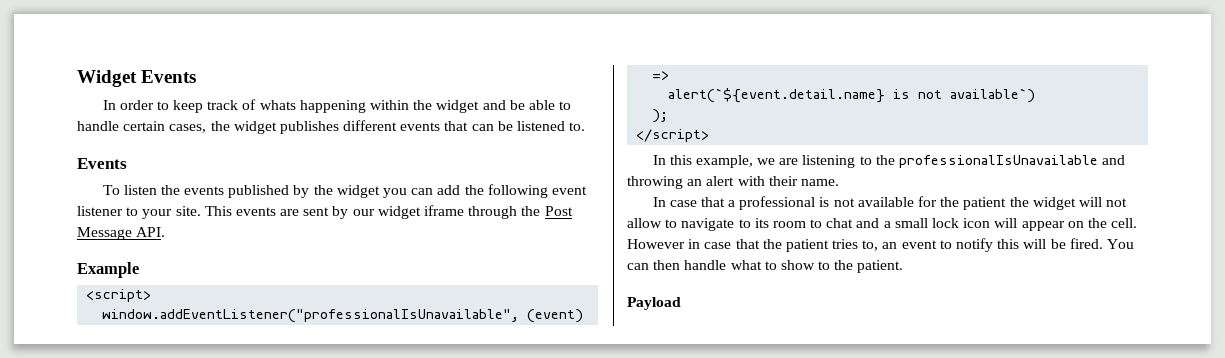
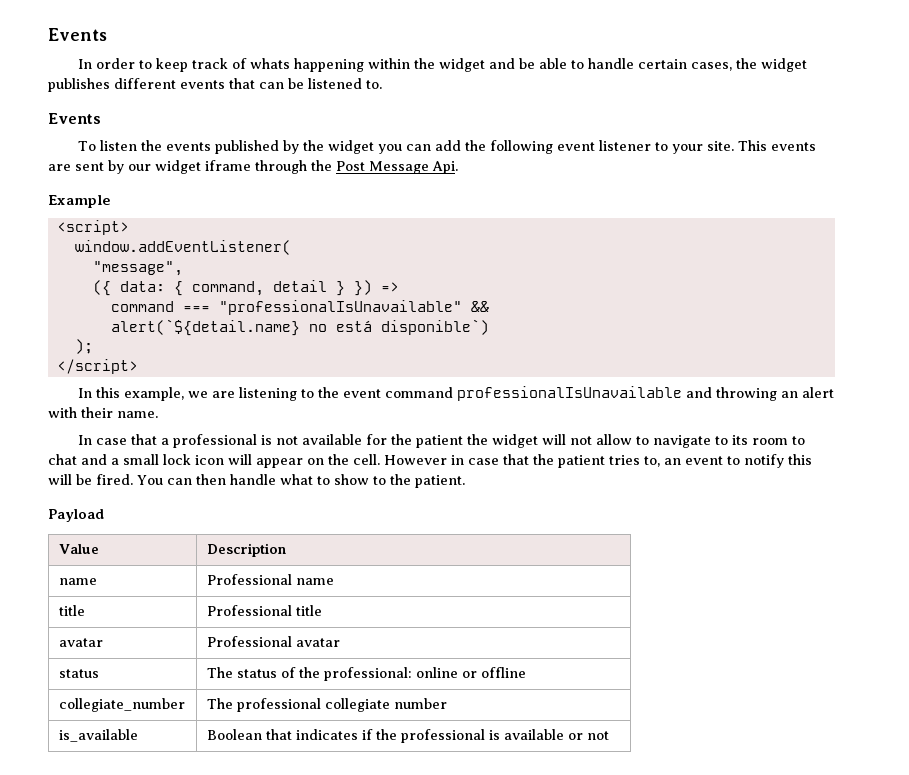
[77,70,137,87] Widget -> (48, 34) none
[136,227,166,237] API. -> [432,161,458,174] Api.
[102,309,584,323] [652,71,670,80] [668,88,1036,103] window.addEventListener("professionalIsUnavailable", (event) => // alert(`${event.detail.name} is not available`) -> [74,240,291,255] [92,261,183,276] [92,280,399,296] [110,300,489,315] [110,319,489,336] window.addEventListener( // "message", // ({ data: { command, detail } }) => // command === "professionalIsUnavailable" && // alert(`${detail.name} no está disponible`)
(895, 160) none -> [343,387,454,398] event command
(681, 303) none -> [58,544,99,554] [206,543,286,557] [58,578,97,585] [206,574,334,585] [58,605,85,616] [206,605,322,616] [58,638,103,647] [206,636,340,647] [58,669,99,678] [206,667,526,681] [58,698,185,712] [206,698,447,712] [58,729,138,742] [206,729,609,743] // Value | Description // name | Professional name // title | Professional title // avatar | Professional avatar // status | The status of the professional: online or offline // collegiate_number | The professional collegiate number // is_available | Boolean that indicates if the professional is available or not

